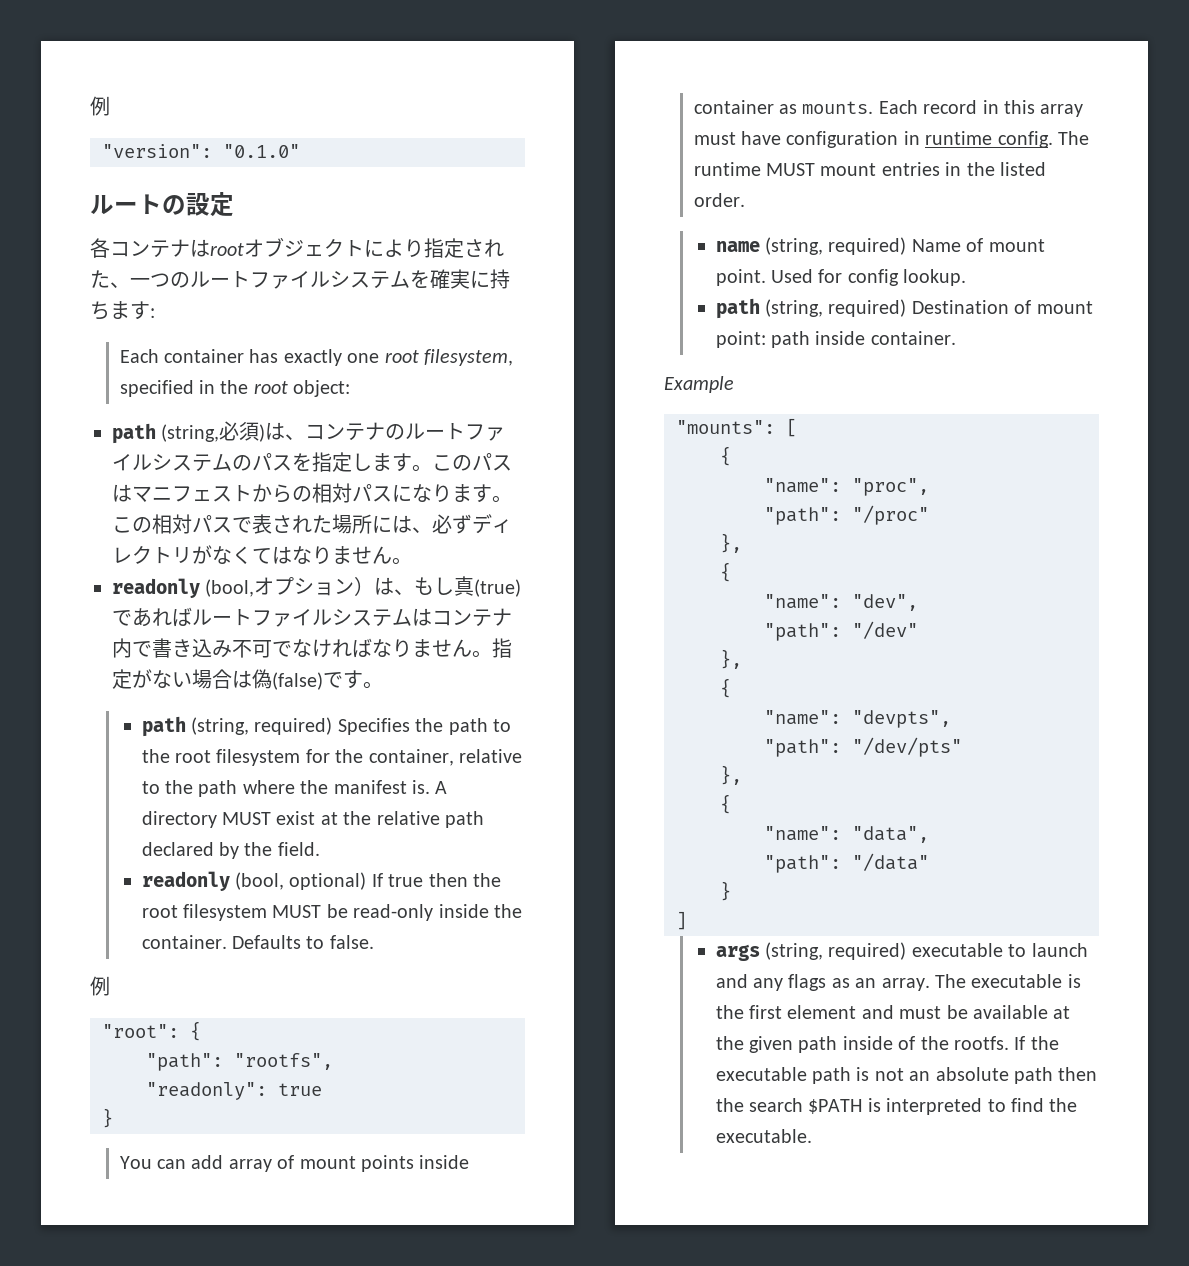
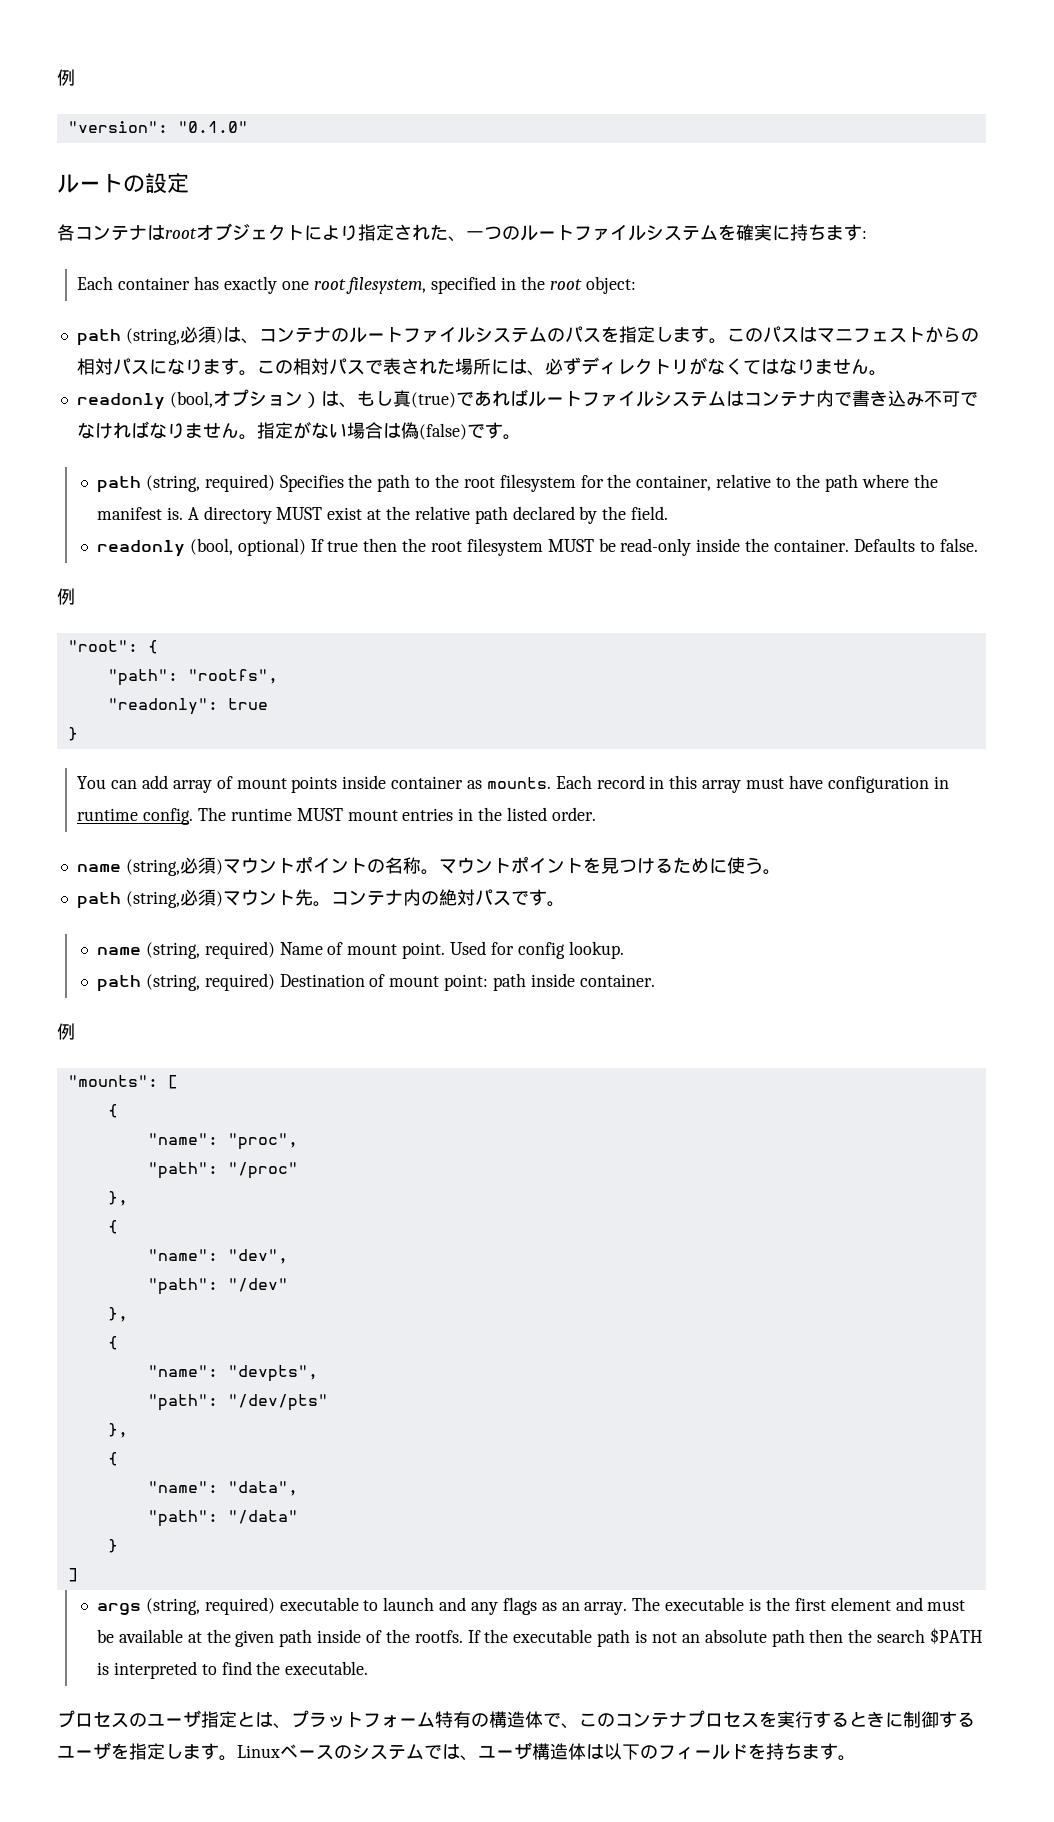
(745, 200) none -> [76,856,781,876] [76,889,565,909] // name (string,必須)マウントポイントの名称。マウントポイントを見つけるために使う。 // path (string,必須)マウント先。コンテナ内の絶対パスです。
[664,376,734,393] Example -> [57,1023,75,1040] 例
(812, 1136) none -> [57,1710,975,1729] [57,1742,856,1761] // プロセスのユーザ指定とは、プラットフォーム特有の構造体で、このコンテナプロセスを実行するときに制御するユーザを指定します。Linuxベースのシステムでは、ユーザ構造体は以下のフィールドを持ちます。

